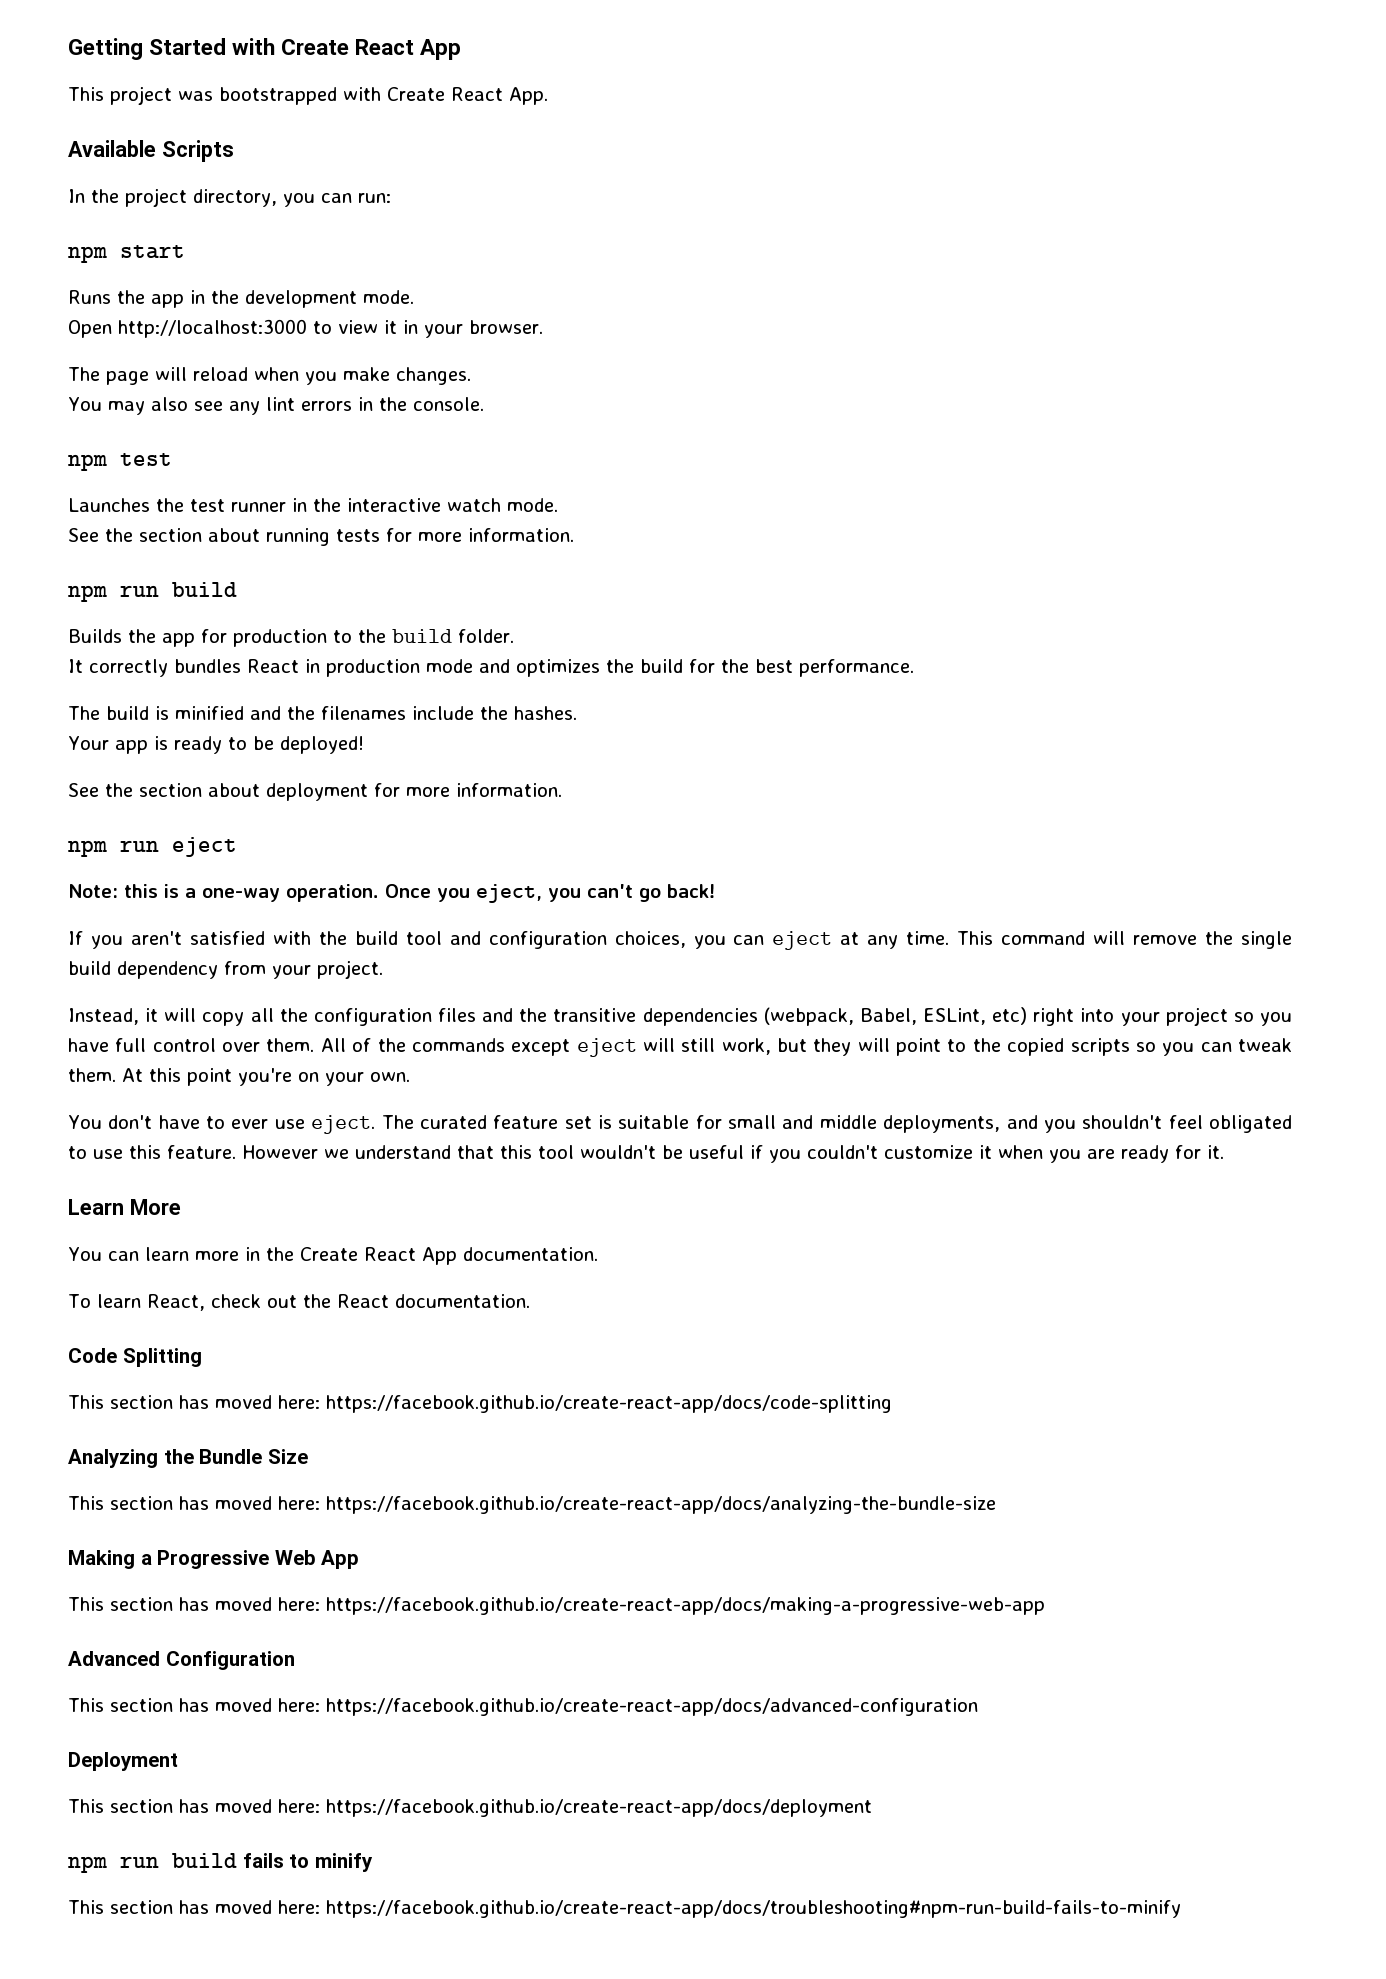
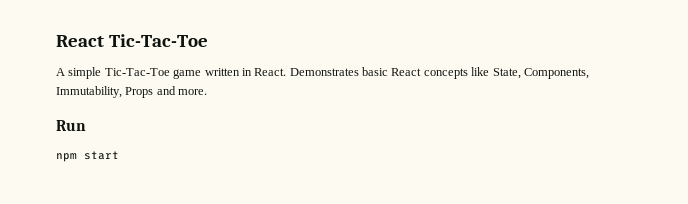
[68,38,462,60] [68,86,548,105] [68,140,234,162] [68,188,391,207] [68,245,185,263] [68,290,414,308] [68,319,543,338] [68,367,471,385] [68,397,484,415] [68,453,172,471] [68,498,558,512] [68,528,574,546] [68,582,237,602] [68,629,514,647] [68,659,914,677] [68,706,577,720] [68,736,364,754] [68,783,562,801] [68,837,237,857] [68,884,715,903] [68,931,1293,950] [68,960,383,979] [68,1007,1292,1026] [68,1038,1292,1057] [68,1068,410,1086] [68,1115,1292,1134] [68,1145,1224,1163] [68,1199,181,1215] [68,1247,598,1265] [68,1294,530,1311] [68,1348,202,1367] [68,1395,892,1413] [68,1449,308,1468] [68,1496,996,1514] [68,1550,360,1569] [68,1597,1045,1615] [68,1651,295,1670] [68,1698,978,1716] [68,1752,178,1771] [68,1799,872,1817] [68,1853,373,1873] [68,1900,1181,1918] Getting Started with Create React App // This project was bootstrapped with Create React App. // Available Scripts // In the project directory, you can run: // npm start // Runs the app in the development mode. // Open http://localhost:3000 to view it in your browser. // The page will reload when you make changes. // You may also see any lint errors in the console. // npm test // Launches the test runner in the interactive watch mode. // See the section about running tests for more information. // npm run build // Builds the app for production to the build folder. // It correctly bundles React in production mode and optimizes the build for the best performance. // The build is minified and the filenames include the hashes. // Your app is ready to be deployed! // See the section about deployment for more information. // npm run eject // Note: this is a one-way operation. Once you eject, you can't go back! // If you aren't satisfied with the build tool and configuration choices, you can eject at any time. This command will remove the single build dependency from your project. // Instead, it will copy all the configuration files and the transitive dependencies (webpack, Babel, ESLint, etc) right into your project so you have full control over them. All of the commands except eject will still work, but they will point to the copied scripts so you can tweak them. At this point you're on your own. // You don't have to ever use eject. The curated feature set is suitable for small and middle deployments, and you shouldn't feel obligated to use this feature. However we understand that this tool wouldn't be useful if you couldn't customize it when you are ready for it. // Learn More // You can learn more in the Create React App documentation. // To learn React, check out the React documentation. // Code Splitting // This section has moved here: https://facebook.github.io/create-react-app/docs/code-splitting // Analyzing the Bundle Size // This section has moved here: https://facebook.github.io/create-react-app/docs/analyzing-the-bundle-size // Making a Progressive Web App // This section has moved here: https://facebook.github.io/create-react-app/docs/making-a-progressive-web-app // Advanced Configuration // This section has moved here: https://facebook.github.io/create-react-app/docs/advanced-configuration // Deployment // This section has moved here: https://facebook.github.io/create-react-app/docs/deployment // npm run build fails to minify // This section has moved here: https://facebook.github.io/create-react-app/docs/troubleshooting#npm-run-build-fails-to-minify -> [56,34,208,47] [56,67,589,79] [56,86,208,98] [56,120,86,131] [56,151,119,162] React Tic-Tac-Toe // A simple Tic-Tac-Toe game written in React. Demonstrates basic React concepts like State, Components, Immutability, Props and more. // Run // npm start

